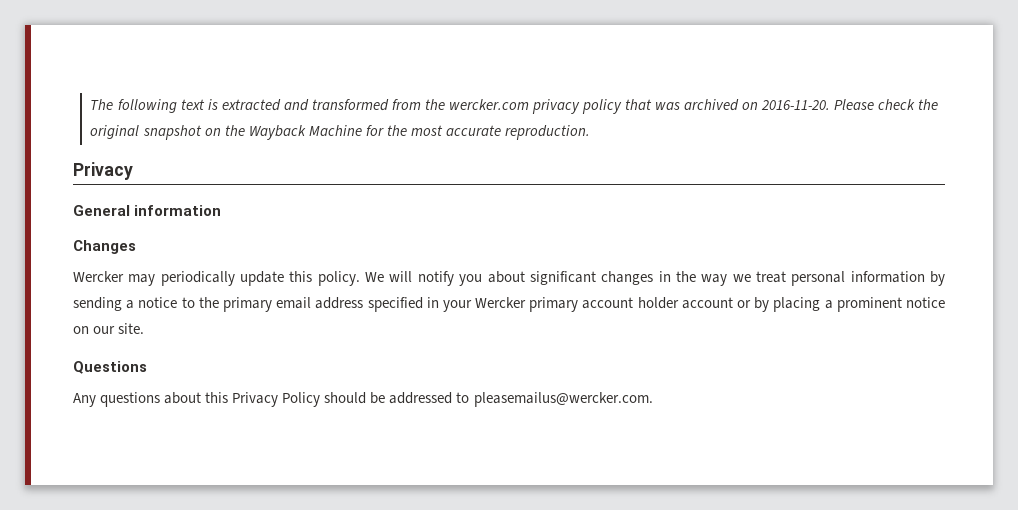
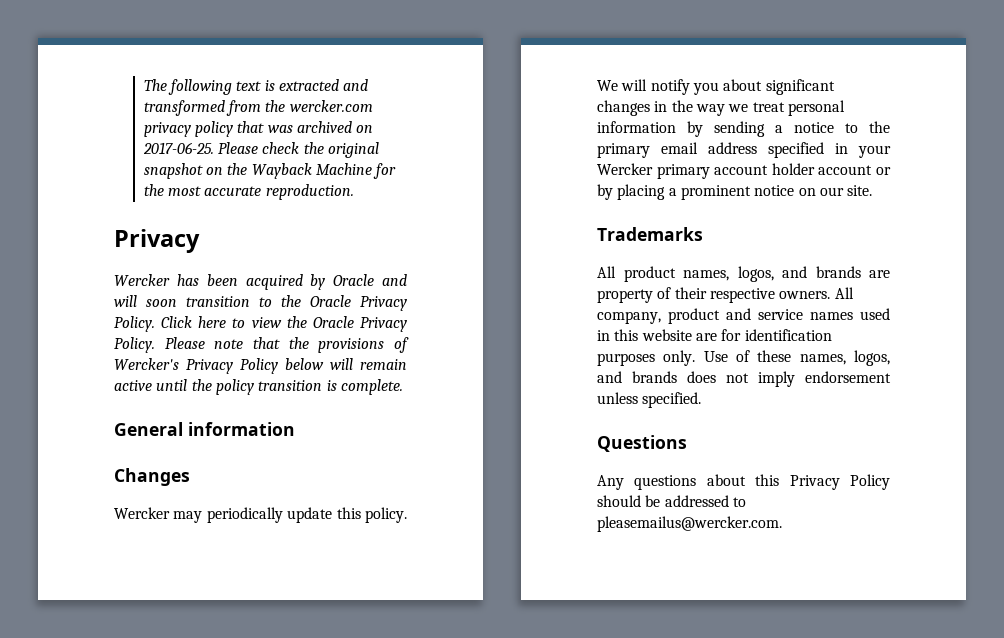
[761,100,831,110] 2016-11-20. -> [142,142,214,154] 2017-06-25.
(133, 171) none -> [114,274,407,290] [114,295,407,311] [114,316,407,332] [114,337,409,353] [114,358,407,374] [114,379,403,395] // Wercker has been acquired by Oracle and will soon transition to the Oracle Privacy Policy. Click here to view the Oracle Privacy Policy. Please note that the provisions of Wercker's Privacy Policy below will remain active until the policy transition is complete.
(145, 328) none -> [597,227,703,241] [597,266,890,282] [597,287,854,303] [597,308,890,324] [597,329,832,341] [597,350,890,366] [597,371,891,387] [597,392,702,408] // Trademarks // All product names, logos, and brands are property of their respective owners. All company, product and service names used in this website are for identification purposes only. Use of these names, logos, and brands does not imply endorsement unless specified.

